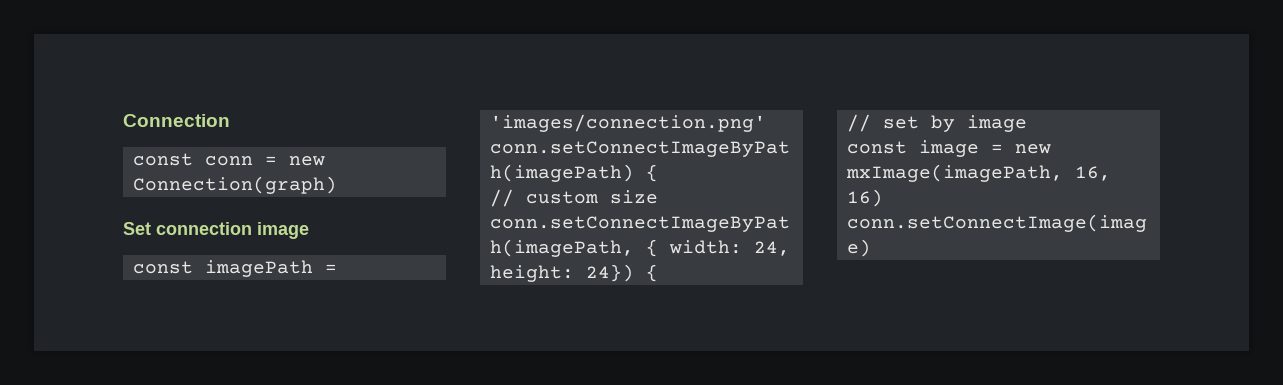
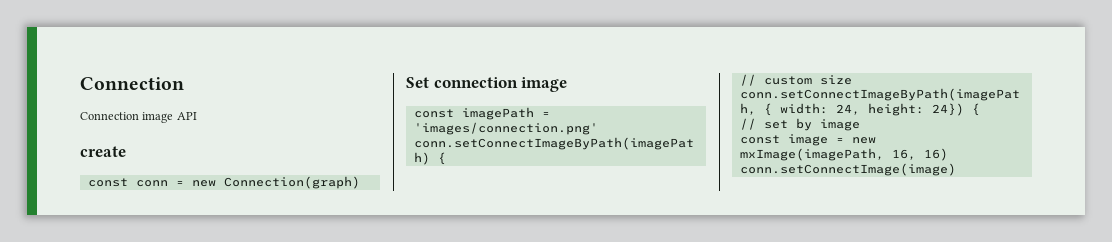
[123,114,230,127] Connection -> [80,77,184,90] [80,112,197,123] [80,146,126,157] Connection // Connection image API // create

